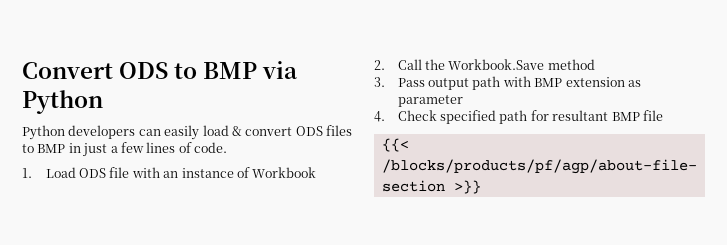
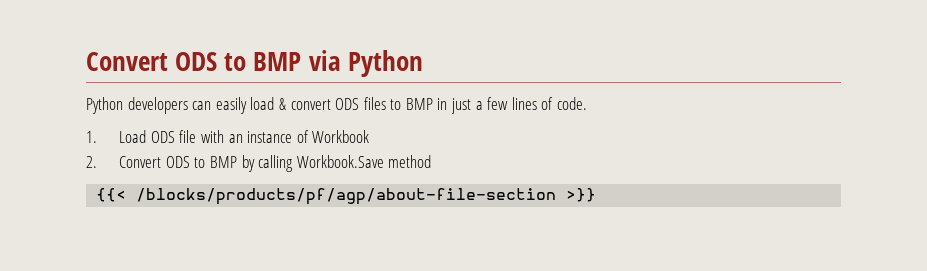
[397,59,595,70] [374,76,641,90] [397,95,463,107] [374,110,663,124] Call the Workbook.Save method // 3. Pass output path with BMP extension as parameter // 4. Check specified path for resultant BMP file -> [119,155,432,172] Convert ODS to BMP by calling Workbook.Save method

